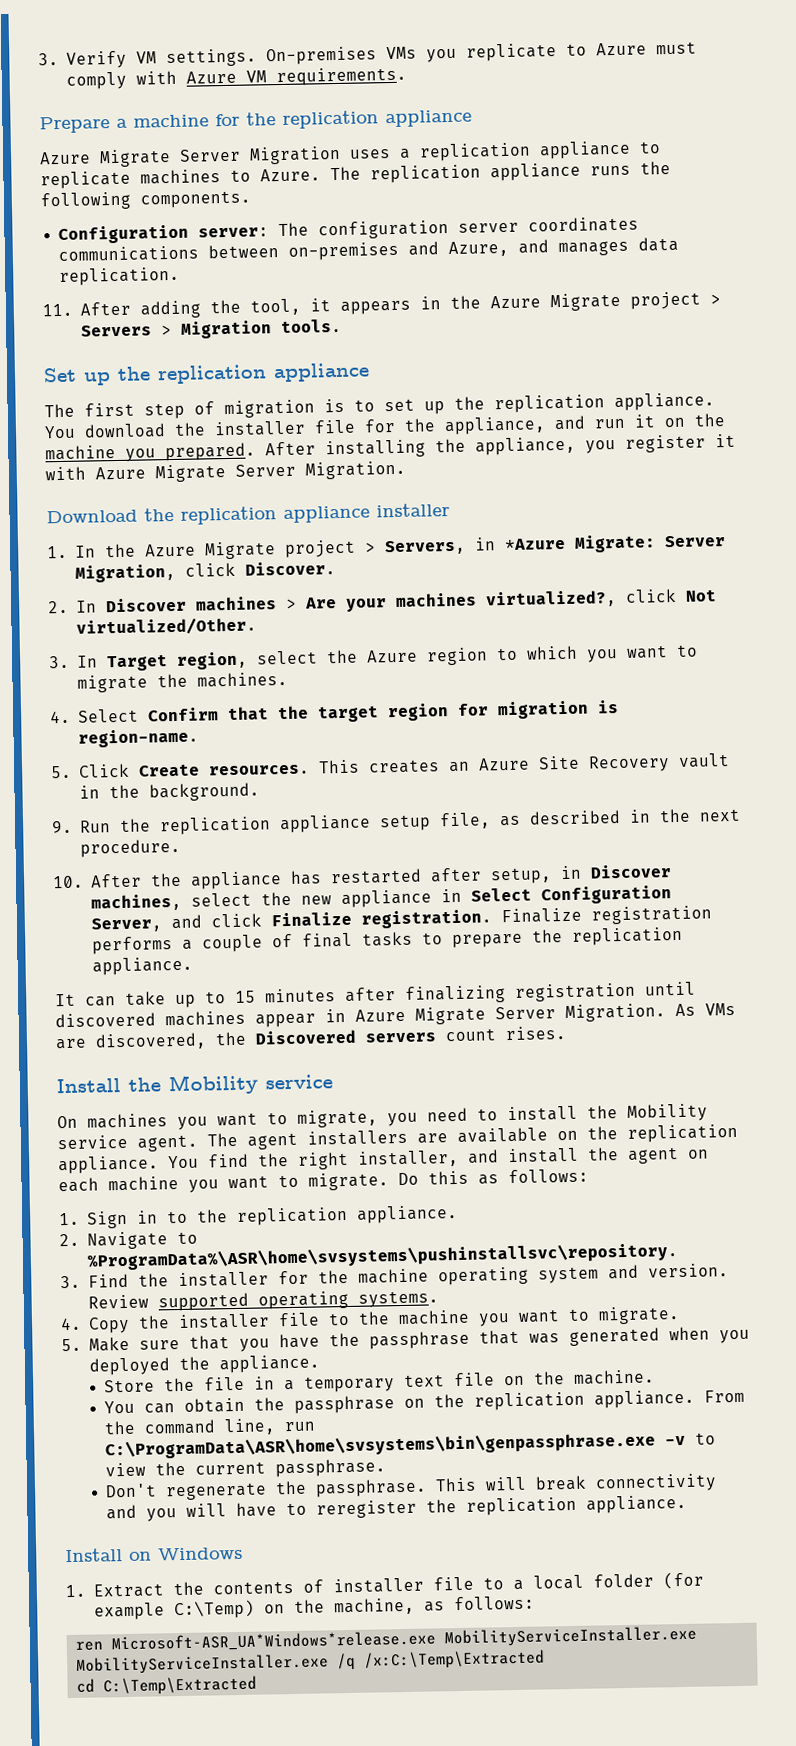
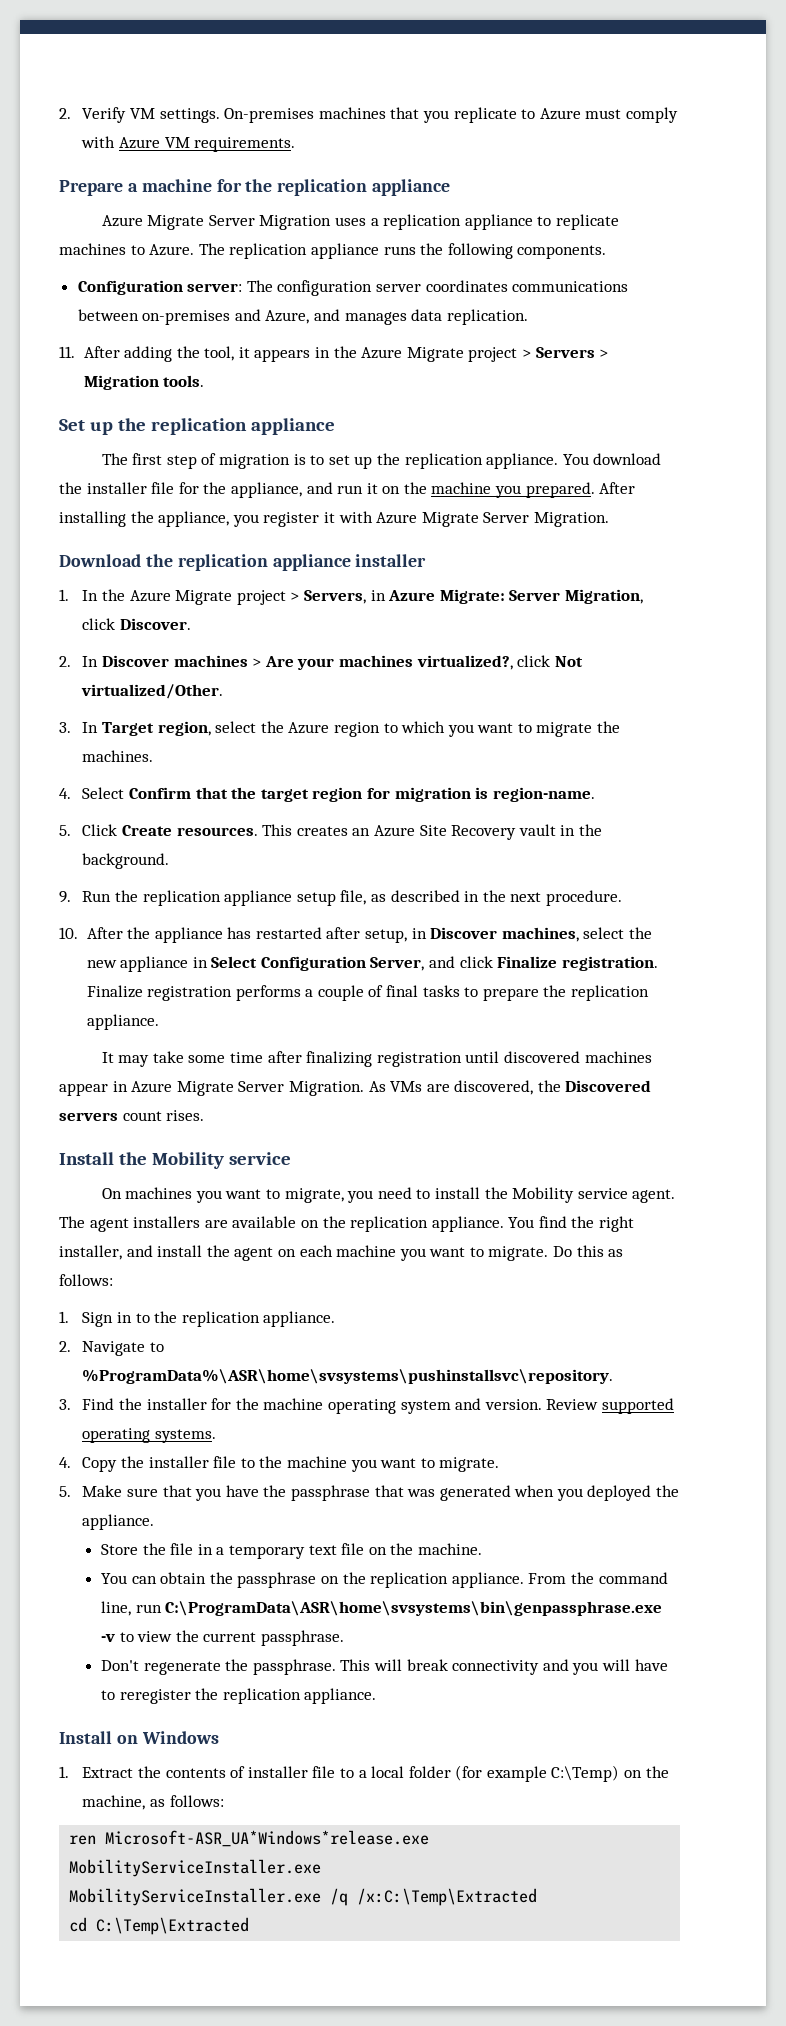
[38,52,59,66] 3. -> [59,108,71,119] 2.
[385,46,417,60] VMs -> [318,107,420,119] machines that
[504,537,566,551] *Azure -> [388,590,436,601] Azure
[85,988,336,1009] can take up to 15 minutes -> [118,1051,264,1067] may take some time

